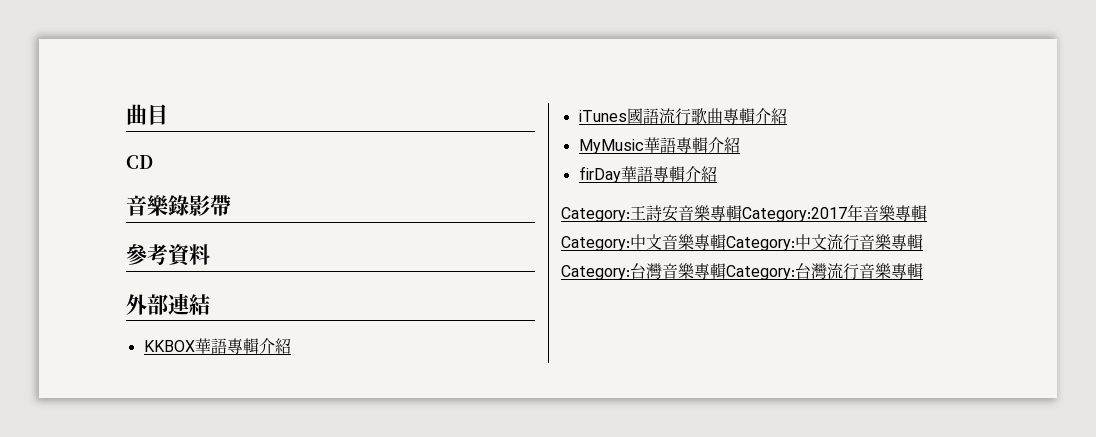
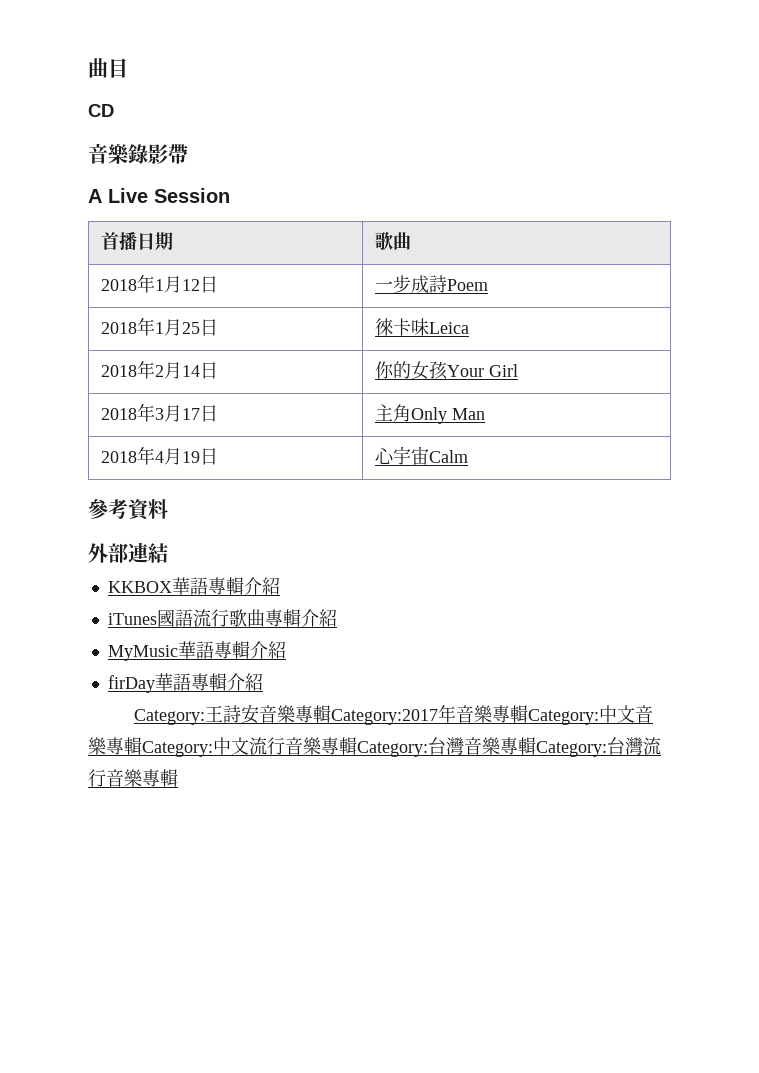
(231, 205) none -> [88,188,230,203] [101,232,174,250] [375,232,412,250] [101,274,219,293] [375,275,489,293] [101,317,219,336] [375,318,470,336] [101,360,219,379] [375,361,519,380] [101,403,219,422] [375,404,486,424] [101,446,219,465] [375,446,469,465] // A Live Session // 首播日期 | 歌曲 // 2018年1月12日 | 一步成詩Poem // 2018年1月25日 | 徠卡味Leica // 2018年2月14日 | 你的女孩Your Girl // 2018年3月17日 | 主角Only Man // 2018年4月19日 | 心宇宙Calm

